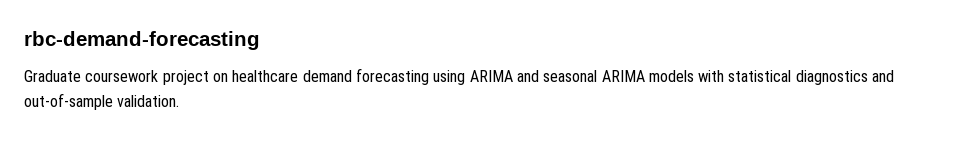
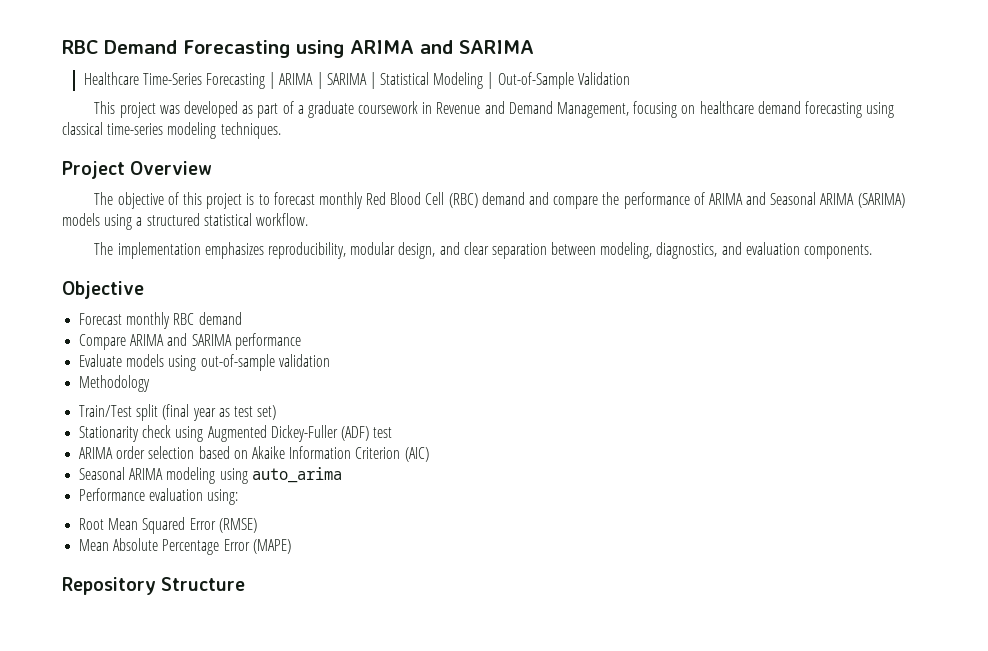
[24,31,260,50] [24,70,209,85] rbc-demand-forecasting // Graduate coursework project -> [62,40,534,58] [83,72,630,89] [94,101,678,118] RBC Demand Forecasting using ARIMA and SARIMA // Healthcare Time-Series Forecasting | ARIMA | SARIMA | Statistical Modeling | Out-of-Sample Validation // This project was developed as part of a graduate coursework in Revenue and Demand Management, focusing
[469,70,895,85] [24,93,180,110] ARIMA and seasonal ARIMA models with statistical diagnostics and out-of-sample validation. -> [62,122,281,139] [62,161,213,179] [94,192,905,209] [62,213,308,230] [94,242,872,259] [62,281,144,299] [79,312,242,329] [79,333,301,350] [79,354,330,371] [79,375,151,392] [79,404,277,421] [79,425,393,442] [79,446,429,462] [79,467,342,484] [79,488,239,505] [79,517,257,534] [79,538,291,555] [62,577,246,595] classical time-series modeling techniques. // Project Overview // The objective of this project is to forecast monthly Red Blood Cell (RBC) demand and compare the performance of ARIMA and Seasonal ARIMA (SARIMA) models using a structured statistical workflow. // The implementation emphasizes reproducibility, modular design, and clear separation between modeling, diagnostics, and evaluation components. // Objective // Forecast monthly RBC demand // Compare ARIMA and SARIMA performance // Evaluate models using out-of-sample validation // Methodology // Train/Test split (final year as test set) // Stationarity check using Augmented Dickey-Fuller (ADF) test // ARIMA order selection based on Akaike Information Criterion (AIC) // Seasonal ARIMA modeling using auto_arima // Performance evaluation using: // Root Mean Squared Error (RMSE) // Mean Absolute Percentage Error (MAPE) // Repository Structure

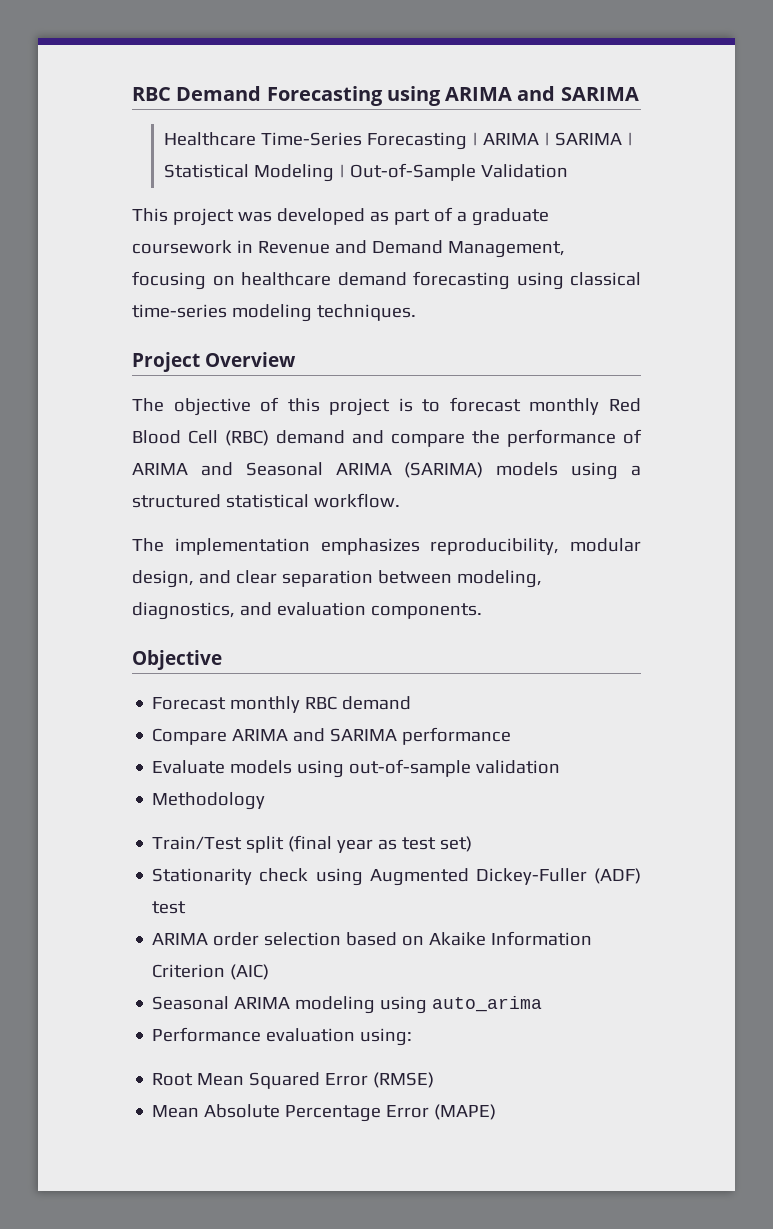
[62,577,246,595] // Repository Structure -> (497, 1112) none

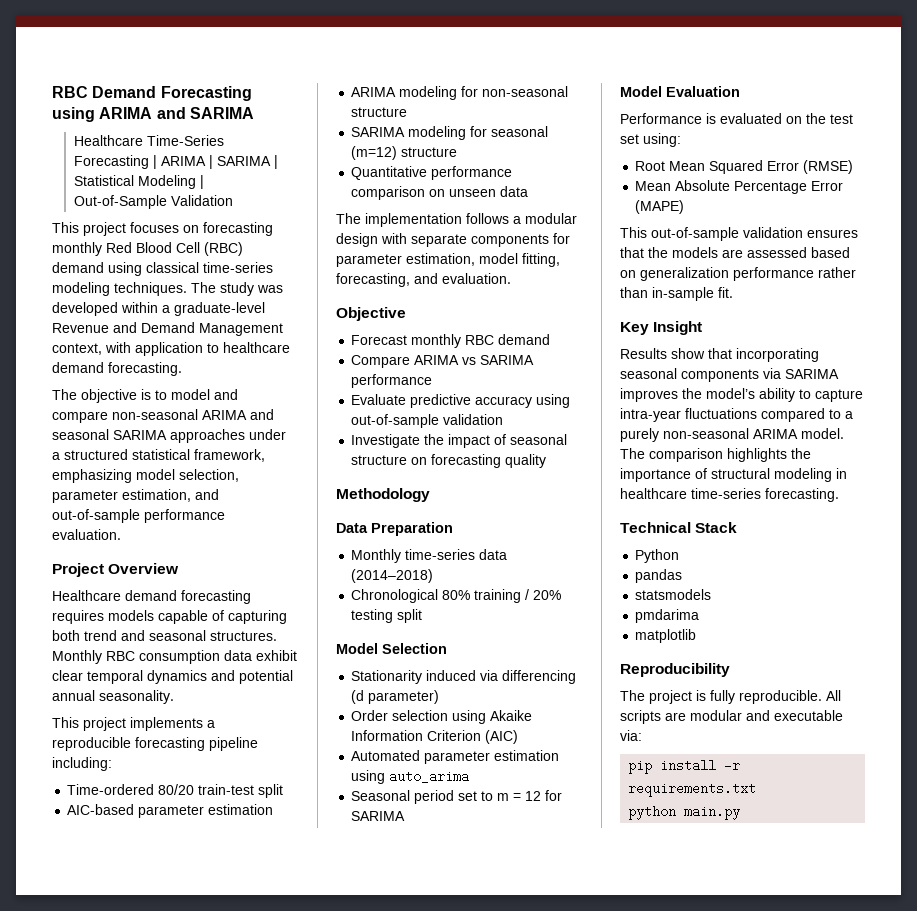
[237,207,549,226] [132,240,565,258] [132,271,641,290] [132,304,416,322] [132,352,296,372] [132,397,521,416] was developed as part of a graduate coursework in Revenue and Demand Management, focusing on healthcare demand forecasting using classical time-series modeling techniques. // Project Overview // The objective of this project is to forecast -> [130,222,273,236] focuses on forecasting
[352,429,642,447] [132,462,641,480] [132,493,400,508] [132,538,641,555] [132,570,542,588] [132,602,482,620] and compare the performance of ARIMA and Seasonal ARIMA (SARIMA) models using a structured statistical workflow. // The implementation emphasizes reproducibility, modular design, and clear separation between modeling, diagnostics, and evaluation components. -> [108,262,273,276] [52,282,283,296] [52,302,265,316] [52,322,283,336] [52,342,290,356] [52,362,182,376] [52,389,238,403] [52,409,274,423] [52,429,286,443] [52,449,265,462] [52,469,239,483] [52,489,219,503] [52,509,225,523] [52,529,121,540] [52,563,180,577] [52,590,251,604] [52,610,287,624] [52,630,277,641] [52,650,297,664] [52,670,293,684] [52,690,174,704] [52,717,215,731] [52,737,258,751] [52,757,112,771] [67,784,284,798] [67,804,274,818] [351,86,569,100] [351,107,408,117] [351,126,549,140] [351,146,458,160] [351,166,513,180] [351,186,529,200] [336,213,577,227] [336,233,570,247] [336,253,560,267] [336,273,511,287] using classical time-series modeling techniques. The study was developed within a graduate-level Revenue and Demand Management context, with application to healthcare demand forecasting. // The objective is to model and compare non-seasonal ARIMA and seasonal SARIMA approaches under a structured statistical framework, emphasizing model selection, parameter estimation, and out-of-sample performance evaluation. // Project Overview // Healthcare demand forecasting requires models capable of capturing both trend and seasonal structures. Monthly RBC consumption data exhibit clear temporal dynamics and potential annual seasonality. // This project implements a reproducible forecasting pipeline including: // Time-ordered 80/20 train-test split // AIC-based parameter estimation // ARIMA modeling for non-seasonal structure // SARIMA modeling for seasonal (m=12) structure // Quantitative performance comparison on unseen data // The implementation follows a modular design with separate components for parameter estimation, model fitting, forecasting, and evaluation.
[293,728,326,742] and -> [462,357,477,365] vs
[230,760,293,774] models -> [410,394,533,408] predictive accuracy
[152,792,266,810] [152,835,473,853] [152,868,641,886] [152,901,187,914] [152,932,425,946] Methodology // Train/Test split (final year as test set) // Stationarity check using Augmented Dickey-Fuller (ADF) test // ARIMA order selection based on -> [351,434,568,448] [351,454,547,468] [336,488,430,502] [336,522,453,536] [351,549,508,563] [351,569,434,583] [351,589,562,603] [351,609,423,623] [336,643,447,654] [351,670,577,684] [351,690,440,704] [351,710,487,724] Investigate the impact of seasonal structure on forecasting quality // Methodology // Data Preparation // Monthly time-series data (2014–2018) // Chronological 80% training / 20% testing split // Model Selection // Stationarity induced via differencing (d parameter) // Order selection using
[152,996,376,1014] Seasonal ARIMA modeling -> [351,750,560,764] Automated parameter estimation
[152,1027,356,1042] Performance evaluation -> [351,790,563,804] [351,811,406,821] [620,86,740,97] [620,113,853,124] [620,134,639,144] Seasonal period set to m = 12 for SARIMA // Model Evaluation // Performance is evaluated on the test set
(497, 1112) none -> [620,227,858,241] [620,247,850,258] [620,267,856,281] [620,287,733,301] [620,321,703,335] [620,348,819,362] [620,368,839,382] [620,388,863,402] [620,408,853,422] [620,428,844,442] [620,448,811,462] [620,468,847,482] [620,488,839,502] [620,522,738,533] [635,549,680,563] [635,569,683,583] [635,589,712,600] [635,609,700,623] [635,629,697,643] [620,663,730,677] [620,690,841,704] [620,710,843,724] [620,730,642,741] [628,759,741,774] [628,782,757,797] [628,805,741,820] // This out-of-sample validation ensures that the models are assessed based on generalization performance rather than in-sample fit. // Key Insight // Results show that incorporating seasonal components via SARIMA improves the model’s ability to capture intra-year fluctuations compared to a purely non-seasonal ARIMA model. The comparison highlights the importance of structural modeling in healthcare time-series forecasting. // Technical Stack // Python // pandas // statsmodels // pmdarima // matplotlib // Reproducibility // The project is fully reproducible. All scripts are modular and executable via: // pip install -r requirements.txt // python main.py

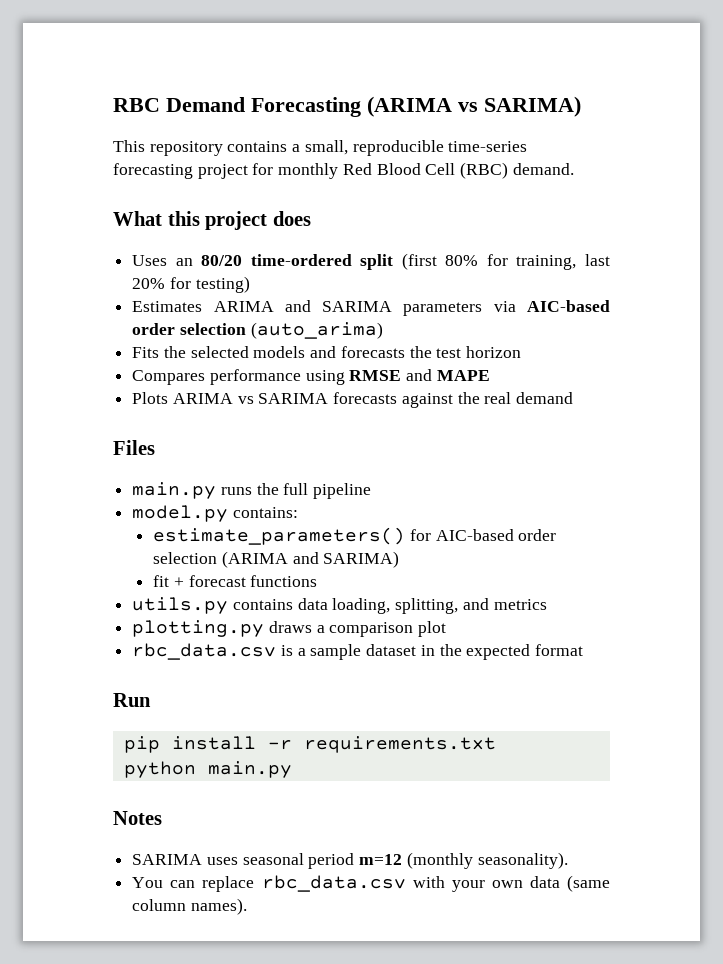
[52,107,254,122] [73,135,224,146] [73,155,278,169] [73,175,204,189] [73,195,233,209] [52,222,273,236] using ARIMA and SARIMA // Healthcare Time-Series Forecasting | ARIMA | SARIMA | Statistical Modeling | Out-of-Sample Validation // This project focuses on forecasting -> [367,96,581,117] [113,140,528,156] [113,163,274,179] (ARIMA vs SARIMA) // This repository contains a small, reproducible time-series forecasting project for
[52,262,273,276] [52,282,283,296] [52,302,265,316] [52,322,283,336] [52,342,290,356] [52,362,182,376] [52,389,238,403] [52,409,274,423] [52,429,286,443] [52,449,265,462] [52,469,239,483] [52,489,219,503] [52,509,225,523] [52,529,121,540] [52,563,180,577] [52,590,251,604] [52,610,287,624] [52,630,277,641] [52,650,297,664] [52,670,293,684] [52,690,174,704] [52,717,215,731] [52,737,258,751] [52,757,112,771] [67,784,284,798] [67,804,274,818] [351,86,569,100] [351,107,408,117] [351,126,549,140] [351,146,458,160] [351,166,513,180] [351,186,529,200] [336,213,577,227] [336,233,570,247] [336,253,560,267] [336,273,511,287] [336,307,406,321] [351,334,551,348] [351,355,535,368] [351,374,433,388] [351,394,571,408] [351,414,504,428] [351,434,568,448] [351,454,547,468] [336,488,430,502] [336,522,453,536] [351,549,508,563] [351,569,434,583] [351,589,562,603] [351,609,423,623] [336,643,447,654] [351,670,577,684] [351,690,440,704] [351,710,533,724] [351,730,519,744] [351,750,560,764] [351,770,470,784] [351,790,563,804] [351,811,406,821] [620,86,740,97] [620,113,853,124] [620,133,681,147] [635,160,854,174] [635,180,844,194] [635,200,685,214] [620,227,858,241] [620,247,850,258] [620,267,856,281] [620,287,733,301] [620,321,703,335] [620,348,819,362] [620,368,839,382] [620,388,863,402] [620,408,853,422] [620,428,844,442] [620,448,811,462] [620,468,847,482] [620,488,839,502] [620,522,738,533] [635,549,680,563] [635,569,683,583] [635,589,712,600] [635,609,700,623] [635,629,697,643] [620,663,730,677] [620,690,841,704] [620,710,843,724] [620,730,642,741] demand using classical time-series modeling techniques. The study was developed within a graduate-level Revenue and Demand Management context, with application to healthcare demand forecasting. // The objective is to model and compare non-seasonal ARIMA and seasonal SARIMA approaches under a structured statistical framework, emphasizing model selection, parameter estimation, and out-of-sample performance evaluation. // Project Overview // Healthcare demand forecasting requires models capable of capturing both trend and seasonal structures. Monthly RBC consumption data exhibit clear temporal dynamics and potential annual seasonality. // This project implements a reproducible forecasting pipeline including: // Time-ordered 80/20 train-test split // AIC-based parameter estimation // ARIMA modeling for non-seasonal structure // SARIMA modeling for seasonal (m=12) structure // Quantitative performance comparison on unseen data // The implementation follows a modular design with separate components for parameter estimation, model fitting, forecasting, and evaluation. // Objective // Forecast monthly RBC demand // Compare ARIMA vs SARIMA performance // Evaluate predictive accuracy using out-of-sample validation // Investigate the impact of seasonal structure on forecasting quality // Methodology // Data Preparation // Monthly time-series data (2014–2018) // Chronological 80% training / 20% testing split // Model Selection // Stationarity induced via differencing (d parameter) // Order selection using Akaike Information Criterion (AIC) // Automated parameter estimation using auto_arima // Seasonal period set to m = 12 for SARIMA // Model Evaluation // Performance is evaluated on the test set using: // Root Mean Squared Error (RMSE) // Mean Absolute Percentage Error (MAPE) // This out-of-sample validation ensures that the models are assessed based on generalization performance rather than in-sample fit. // Key Insight // Results show that incorporating seasonal components via SARIMA improves the model’s ability to capture intra-year fluctuations compared to a purely non-seasonal ARIMA model. The comparison highlights the importance of structural modeling in healthcare time-series forecasting. // Technical Stack // Python // pandas // statsmodels // pmdarima // matplotlib // Reproducibility // The project is fully reproducible. All scripts are modular and executable via: -> [512,163,574,175] [113,211,311,230] [132,253,610,270] [132,276,250,293] [132,300,611,316] [132,322,383,339] [132,346,522,358] [132,369,490,385] [132,392,574,408] [113,440,155,455] [132,482,372,499] [132,505,298,522] [153,527,557,545] [153,551,400,568] [153,575,318,587] [132,597,547,614] [132,620,447,637] [132,643,584,660] [113,693,151,707] demand. // What this project does // Uses an 80/20 time-ordered split (first 80% for training, last 20% for testing) // Estimates ARIMA and SARIMA parameters via AIC-based order selection (auto_arima) // Fits the selected models and forecasts the test horizon // Compares performance using RMSE and MAPE // Plots ARIMA vs SARIMA forecasts against the real demand // Files // main.py runs the full pipeline // model.py contains: // estimate_parameters() for AIC-based order selection (ARIMA and SARIMA) // fit + forecast functions // utils.py contains data loading, splitting, and metrics // plotting.py draws a comparison plot // rbc_data.csv is a sample dataset in the expected format // Run
(741, 812) none -> [113,811,162,825] [132,852,568,869] [132,875,610,892] [132,898,247,915] // Notes // SARIMA uses seasonal period m=12 (monthly seasonality). // You can replace rbc_data.csv with your own data (same column names).

